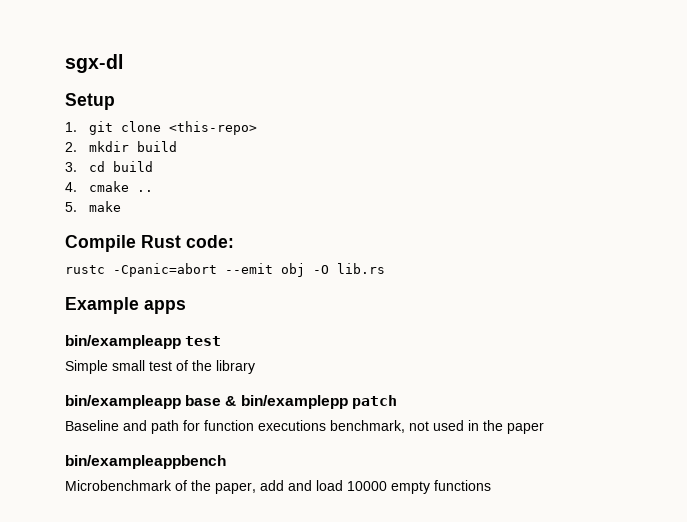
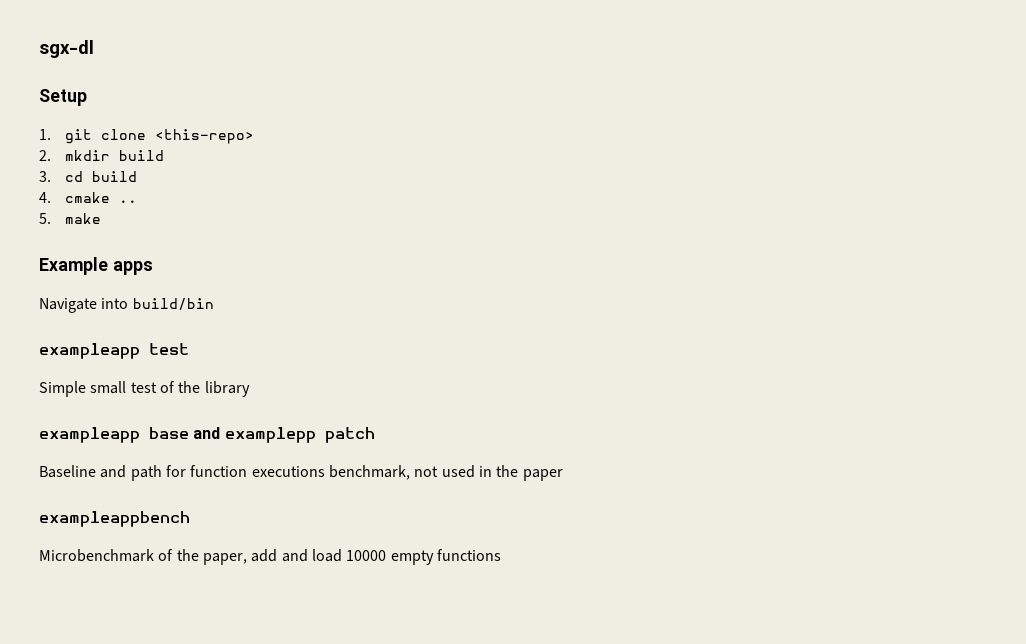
[65,235,234,252] [65,263,385,277] [65,297,186,314] [65,335,181,349] Compile Rust code: // rustc -Cpanic=abort --emit obj -O lib.rs // Example apps // bin/exampleapp -> [39,257,153,275] [39,298,214,313] [39,343,140,359] Example apps // Navigate into build/bin // exampleapp
[65,395,348,409] bin/exampleapp base & bin/examplepp -> [39,427,316,443] exampleapp base and examplepp
[65,455,226,469] bin/exampleappbench -> [39,511,190,527] exampleappbench

